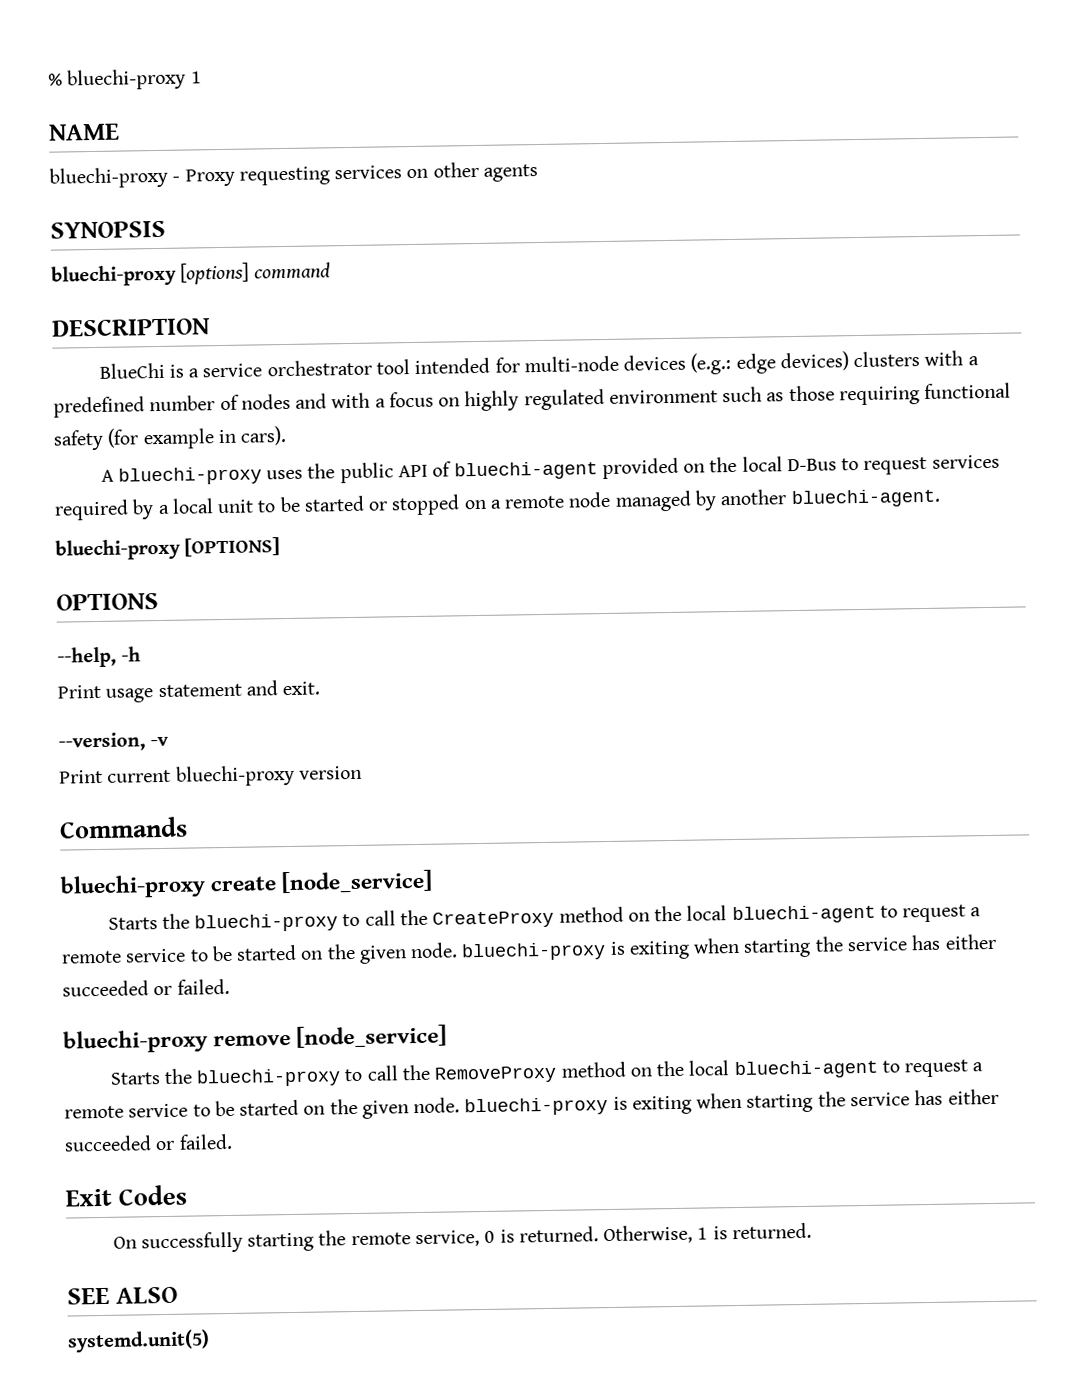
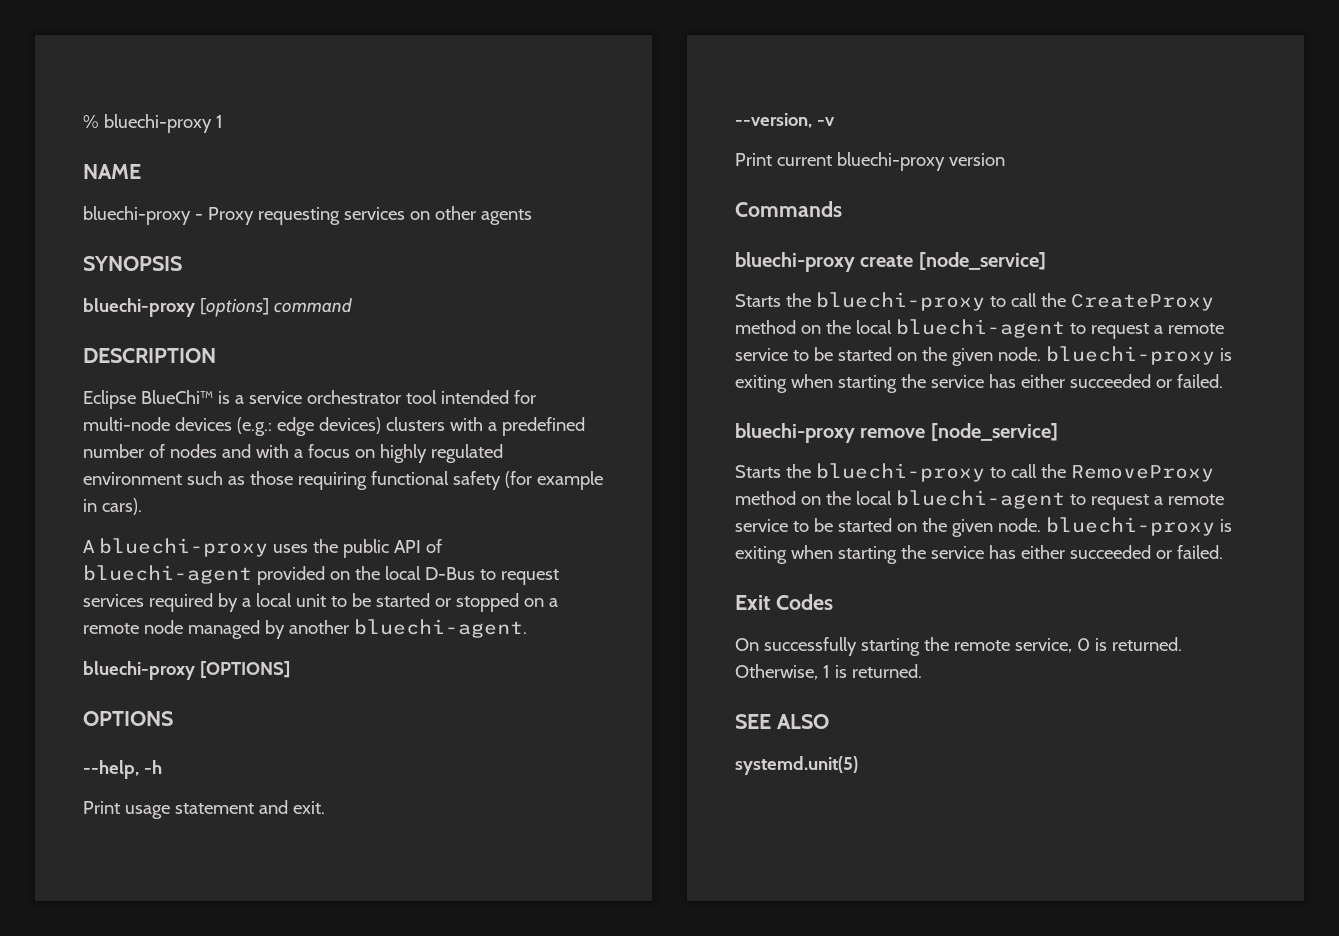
[98,362,165,379] BlueChi -> [83,390,213,409] Eclipse BlueChi™

